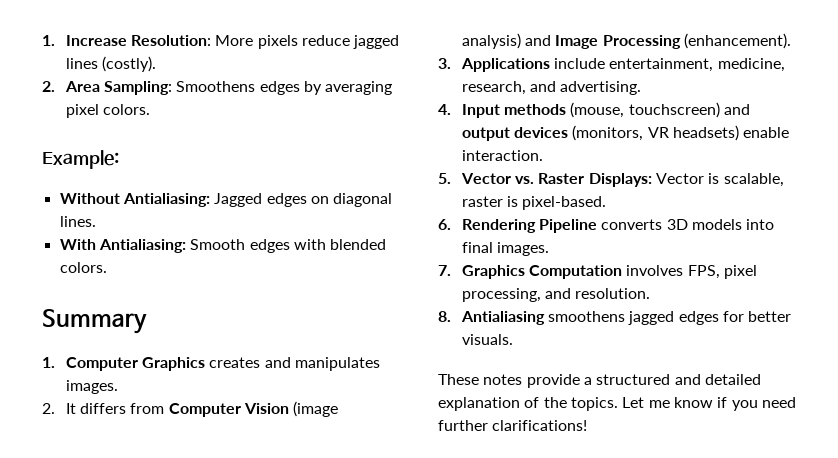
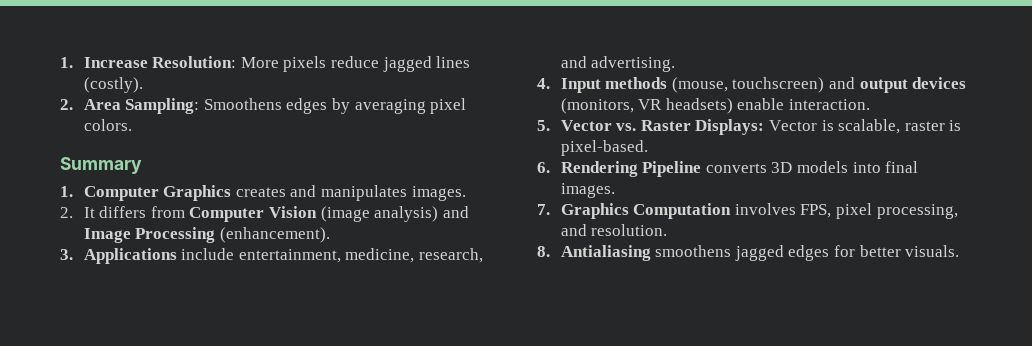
[42,150,119,169] [59,193,393,207] [59,216,96,227] [59,239,387,253] [59,262,107,273] // Example: // Without Antialiasing: Jagged edges on diagonal lines. // With Antialiasing: Smooth edges with blended colors. -> (132, 125) none
[438,374,761,388] [438,397,796,411] [438,420,588,431] // These notes provide a structured and detailed explanation of the topics. Let me know if you need further clarifications! -> (960, 251) none

